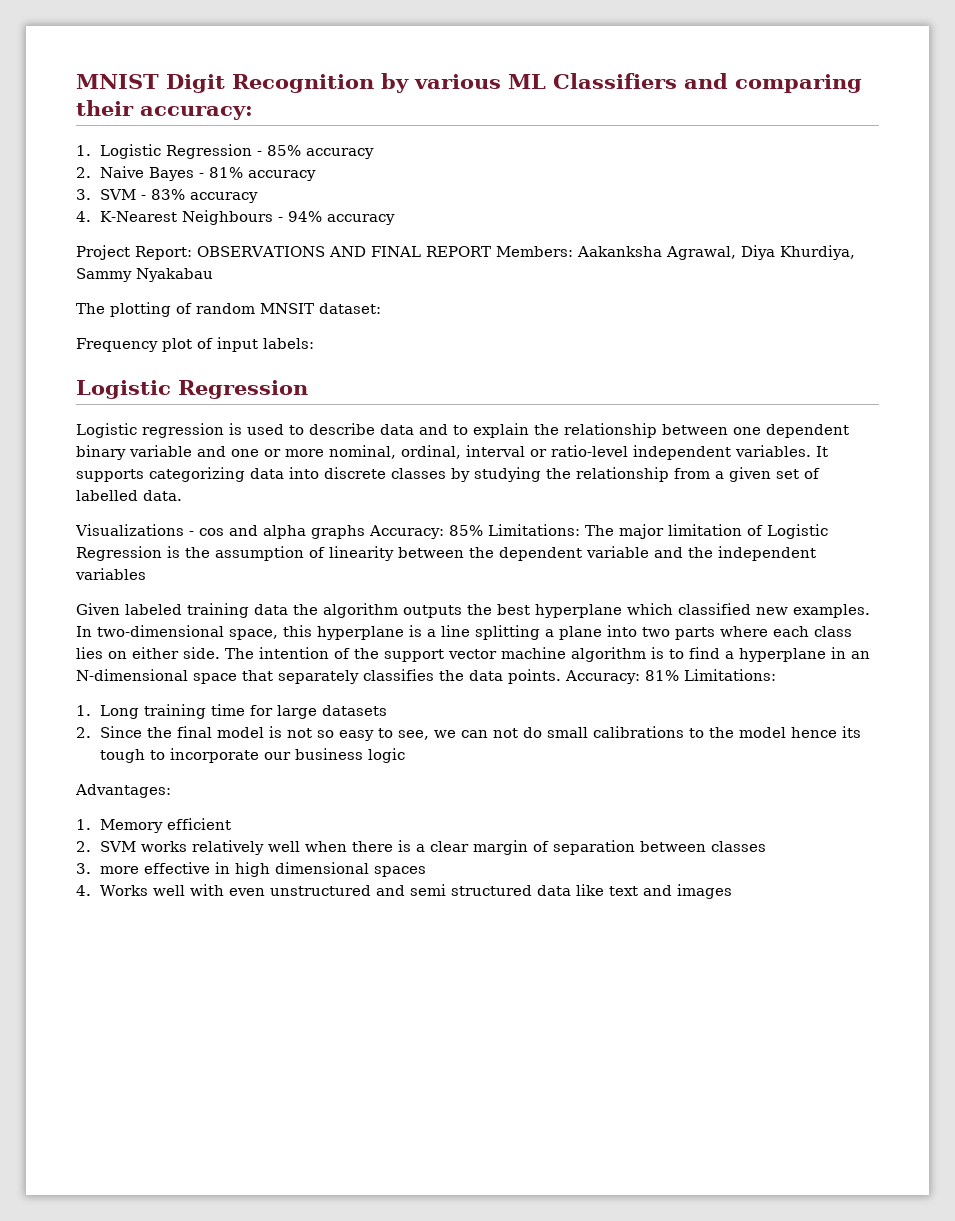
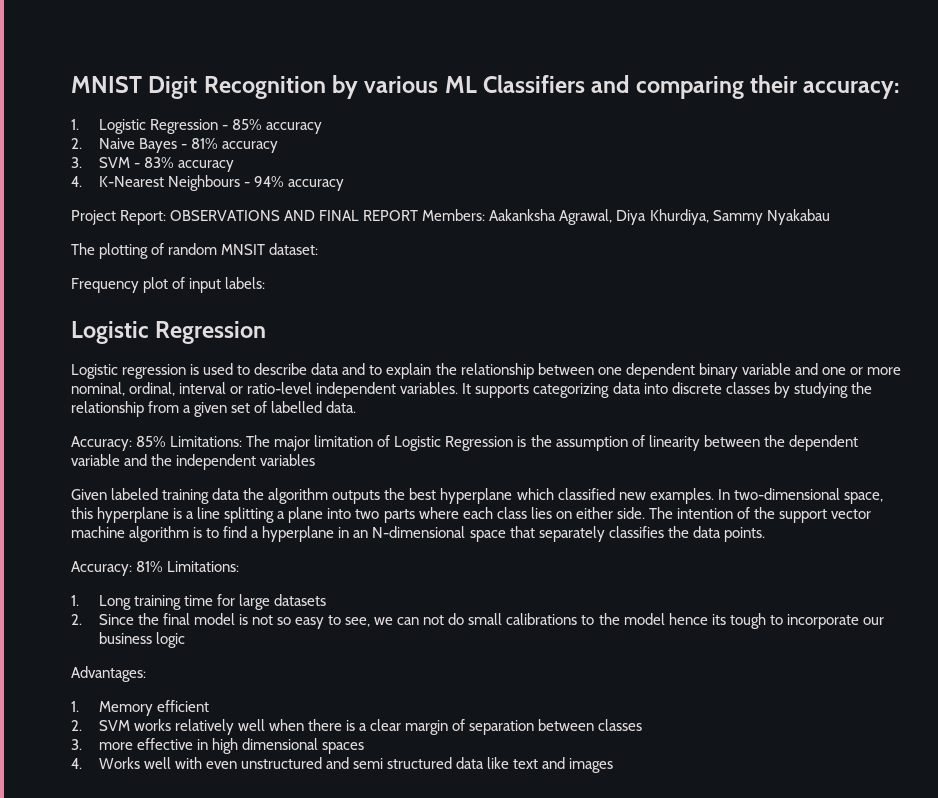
[75,524,365,539] Visualizations - cos and alpha graphs -> (357, 407) none
(561, 676) none -> (765, 534) //

